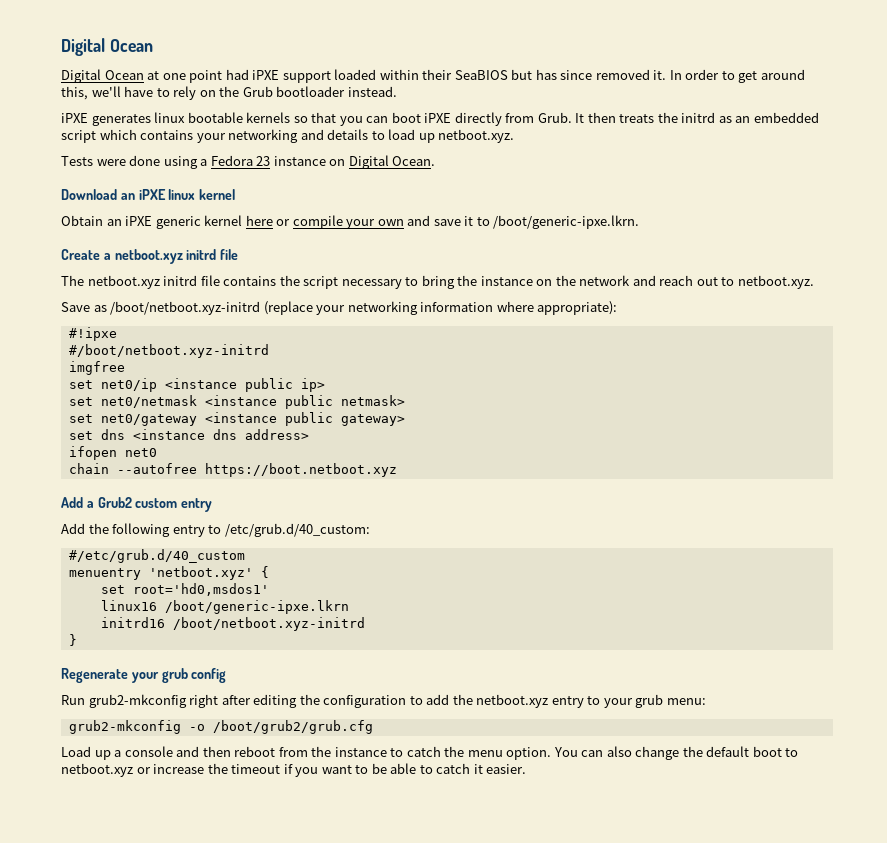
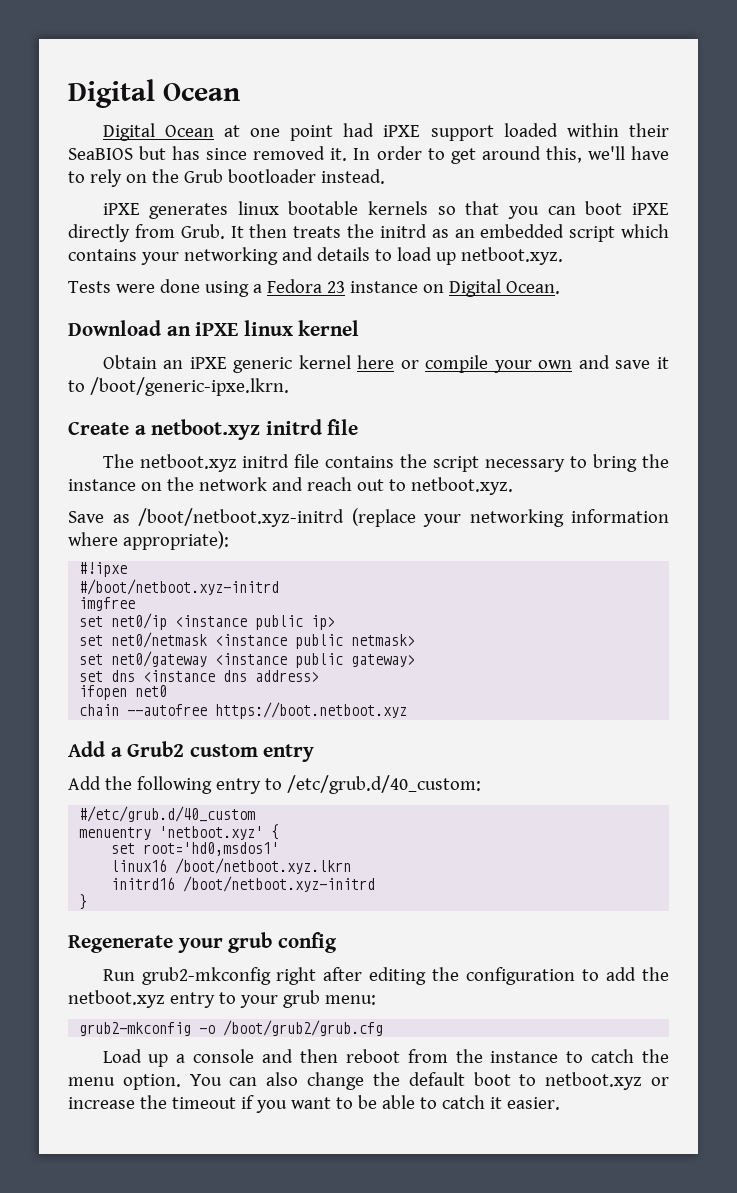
[164,600,349,614] /boot/generic-ipxe.lkrn -> [175,858,352,874] /boot/netboot.xyz.lkrn

